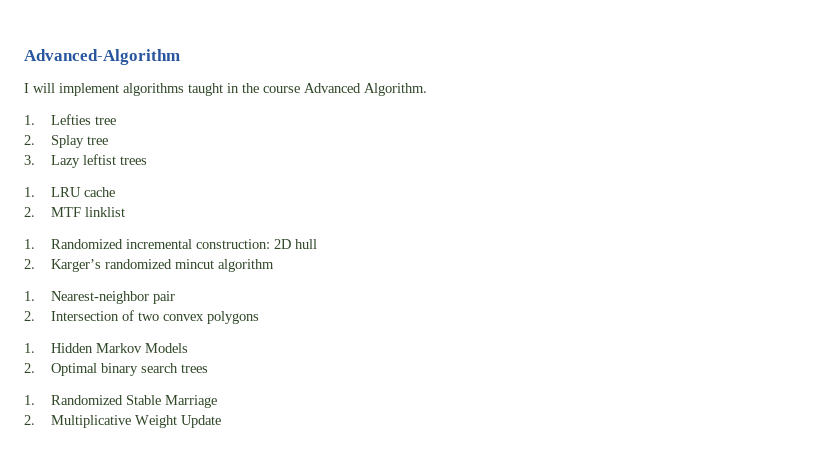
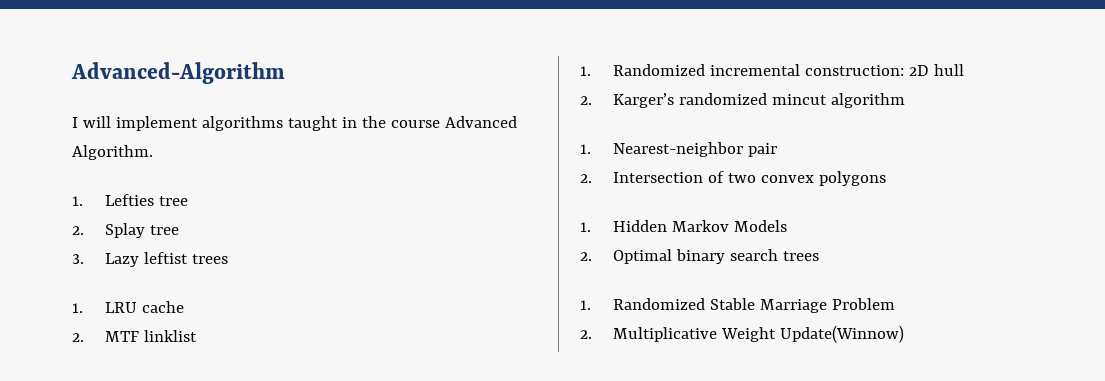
(217, 401) none -> [831,298,895,310] Problem
[180,415,221,428] Update -> [779,325,904,343] Update(Winnow)

